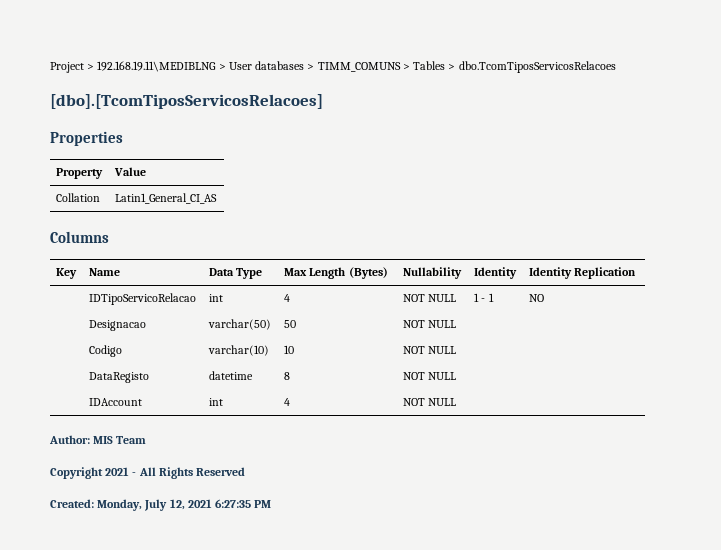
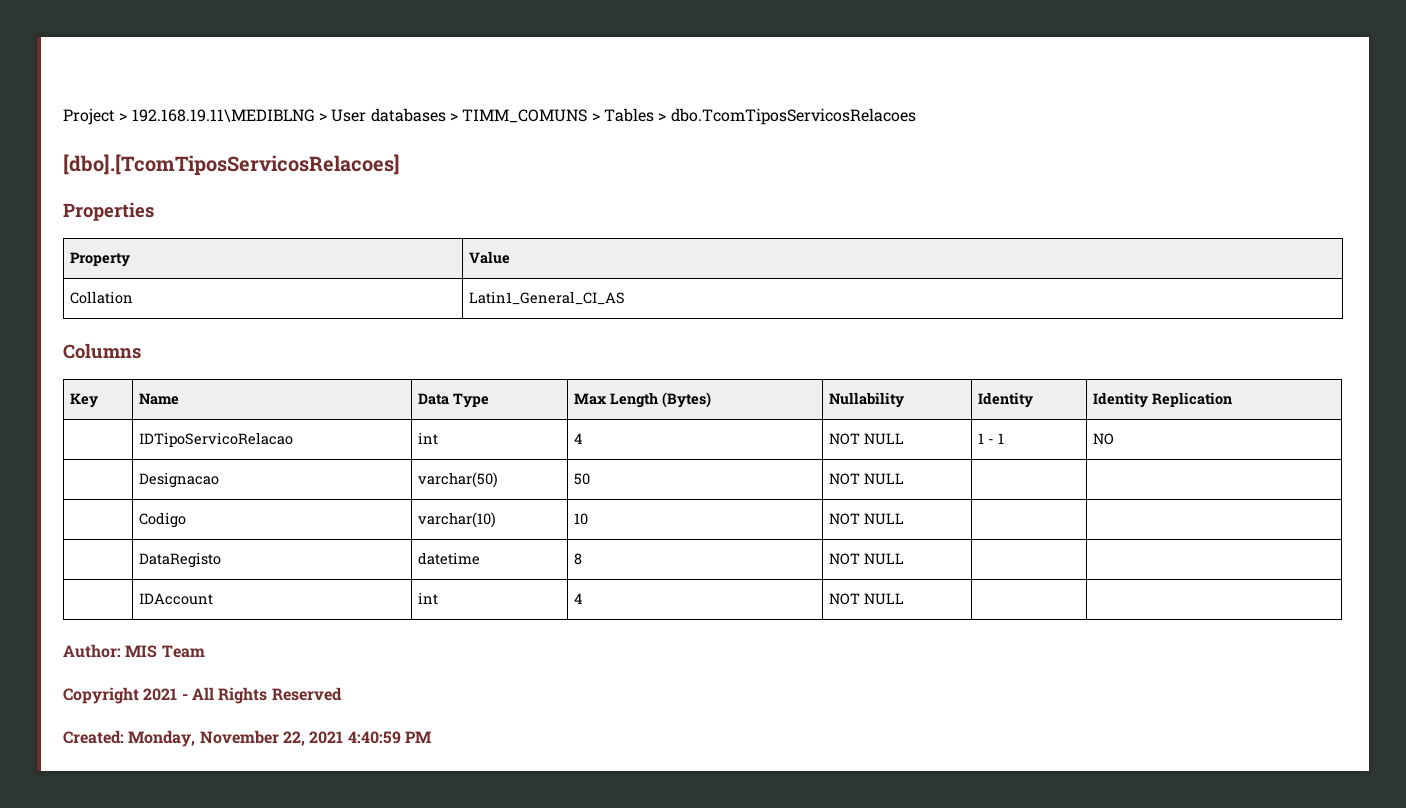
[144,499,252,511] July 12, 2021 6:27:35 -> [199,730,401,746] November 22, 2021 4:40:59

